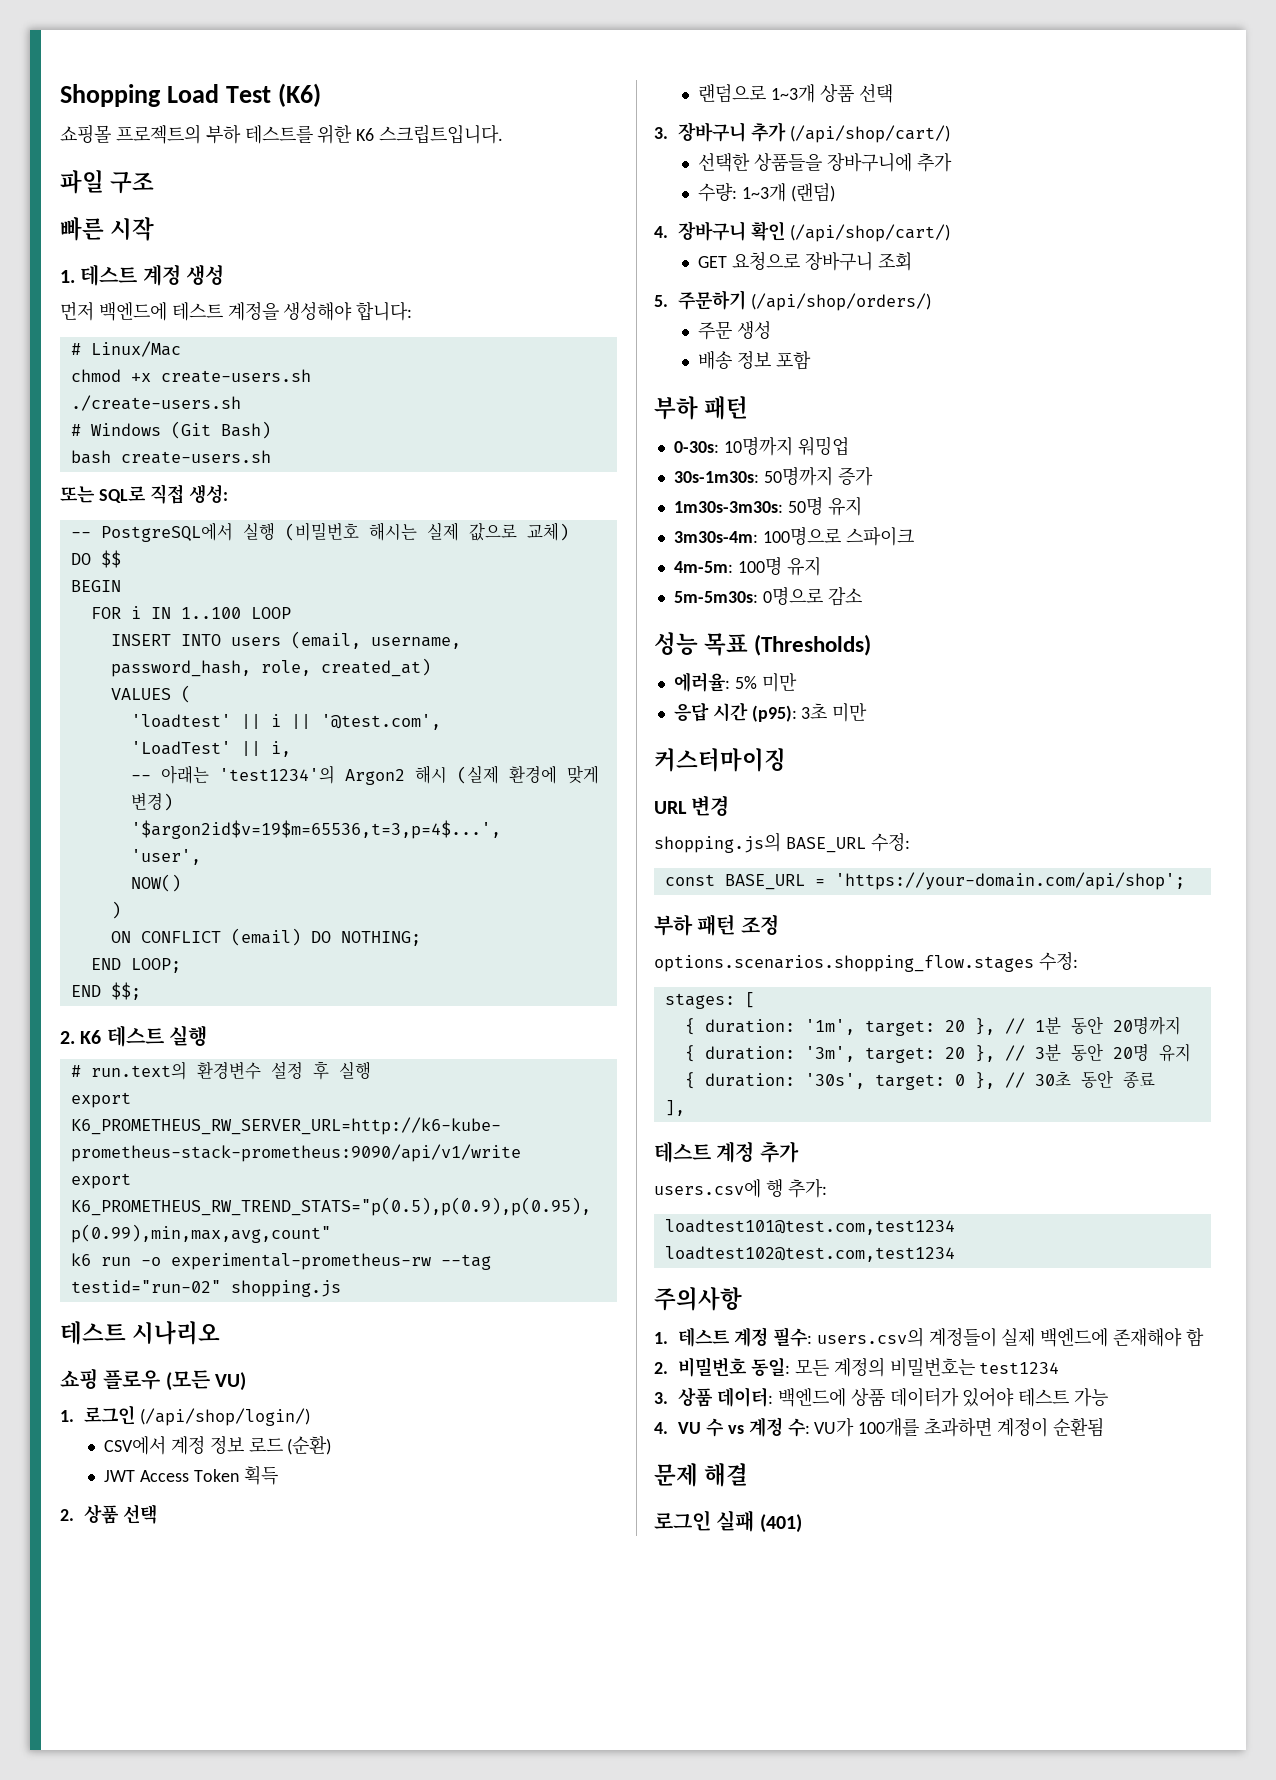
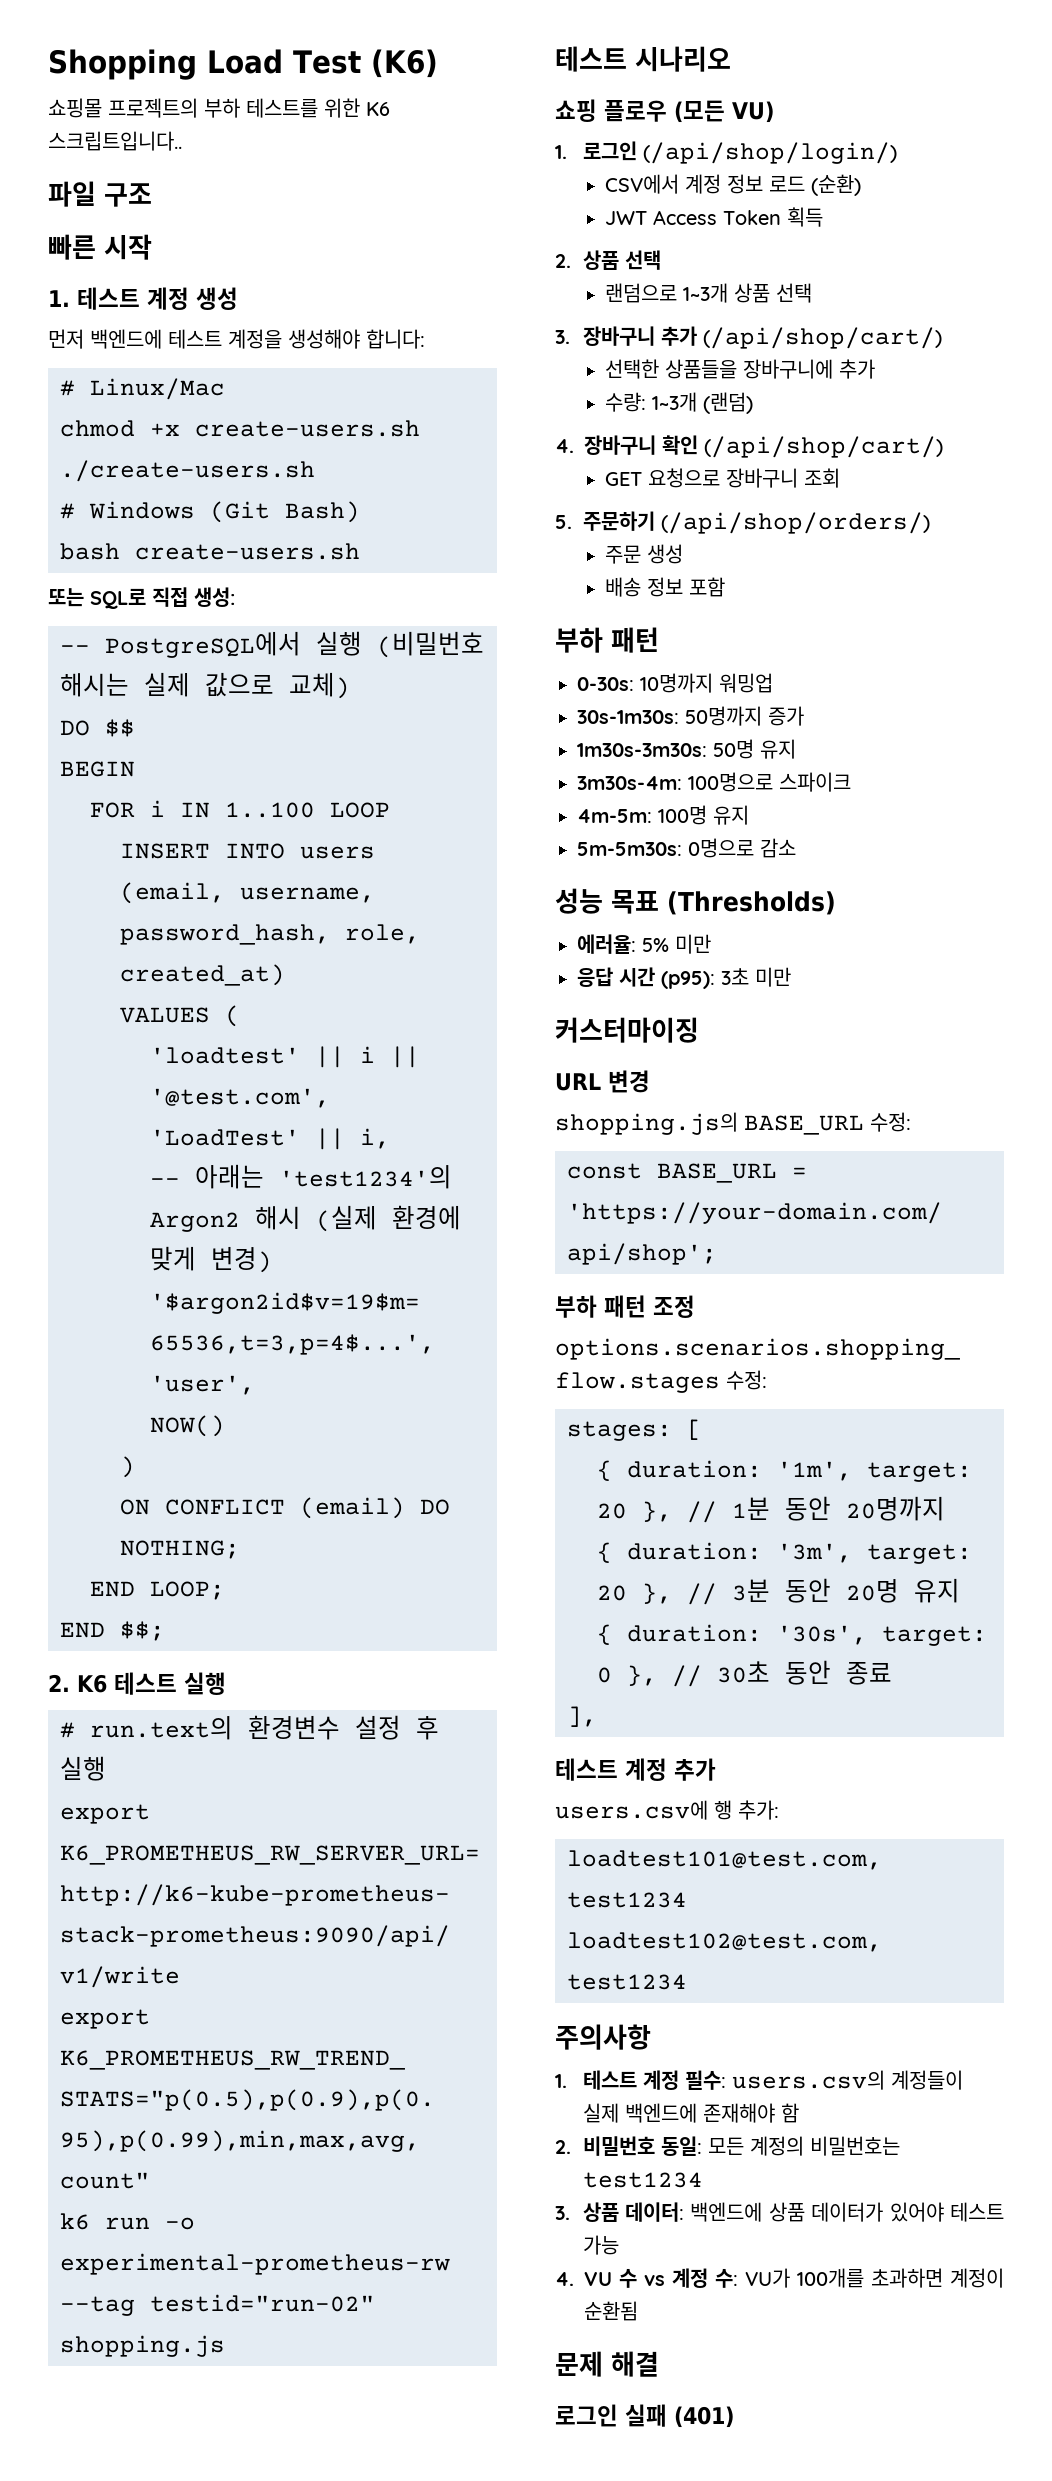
[379,124,504,144] 스크립트입니다. -> [48,131,182,151] 스크립트입니다..

